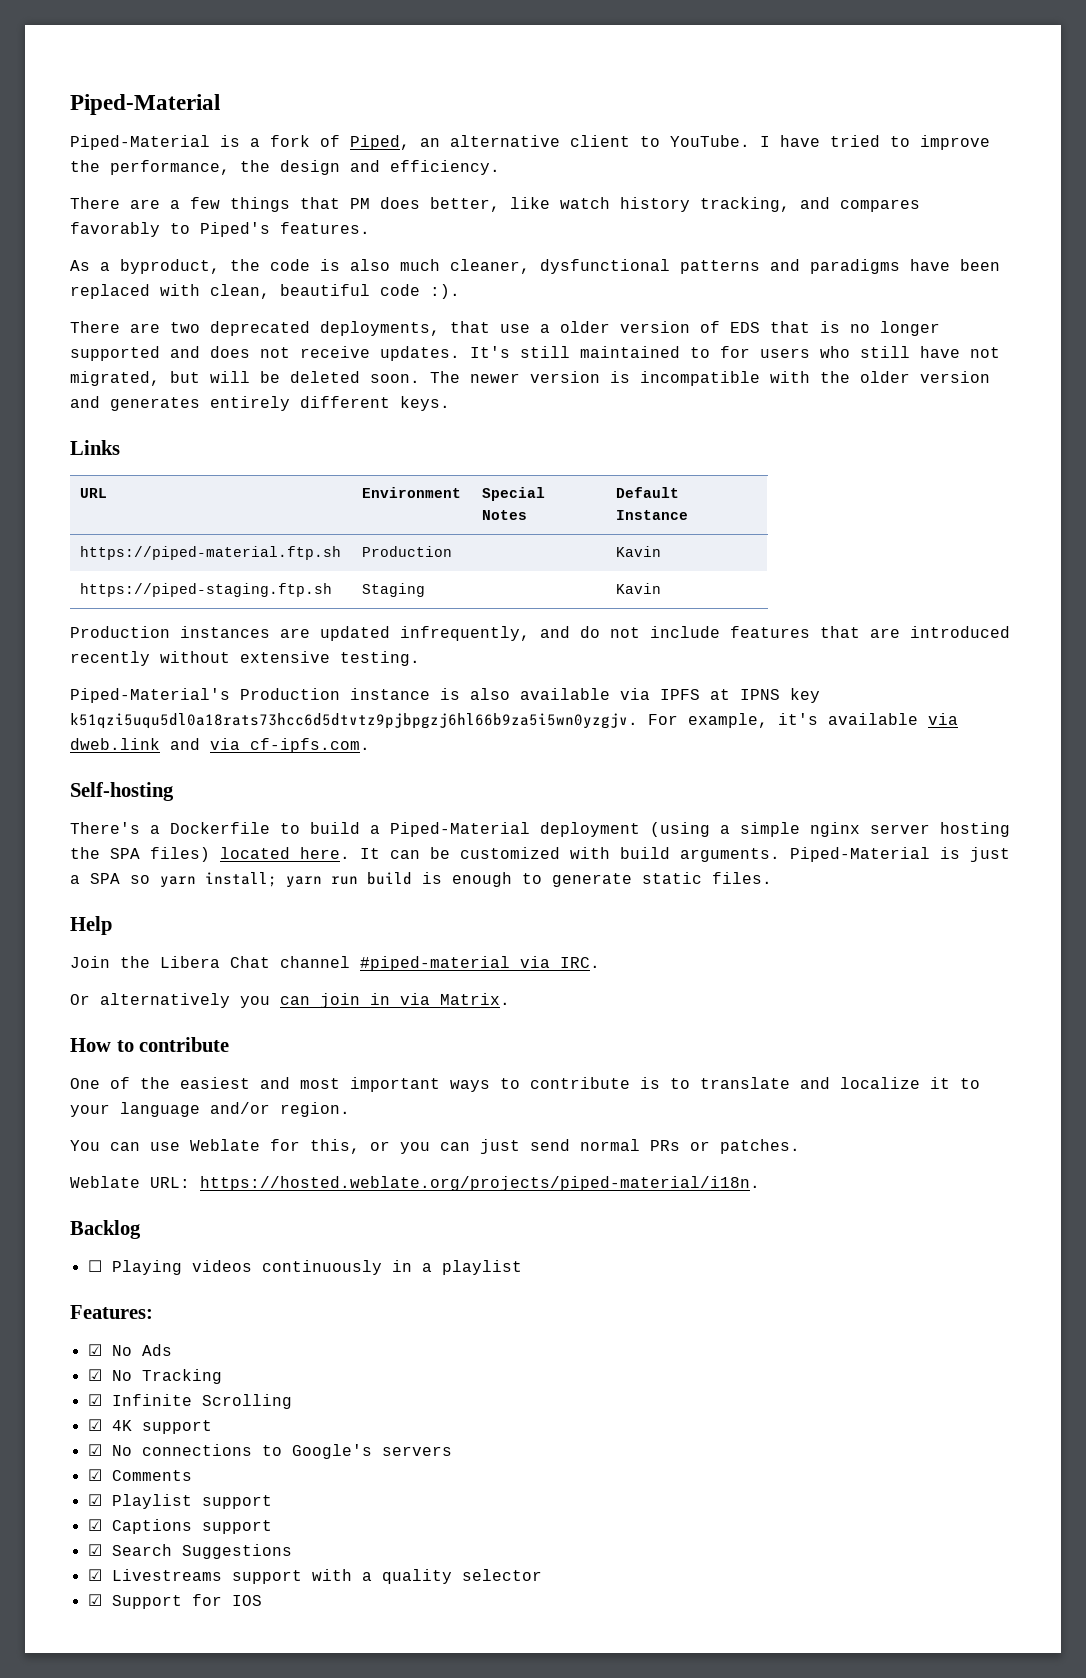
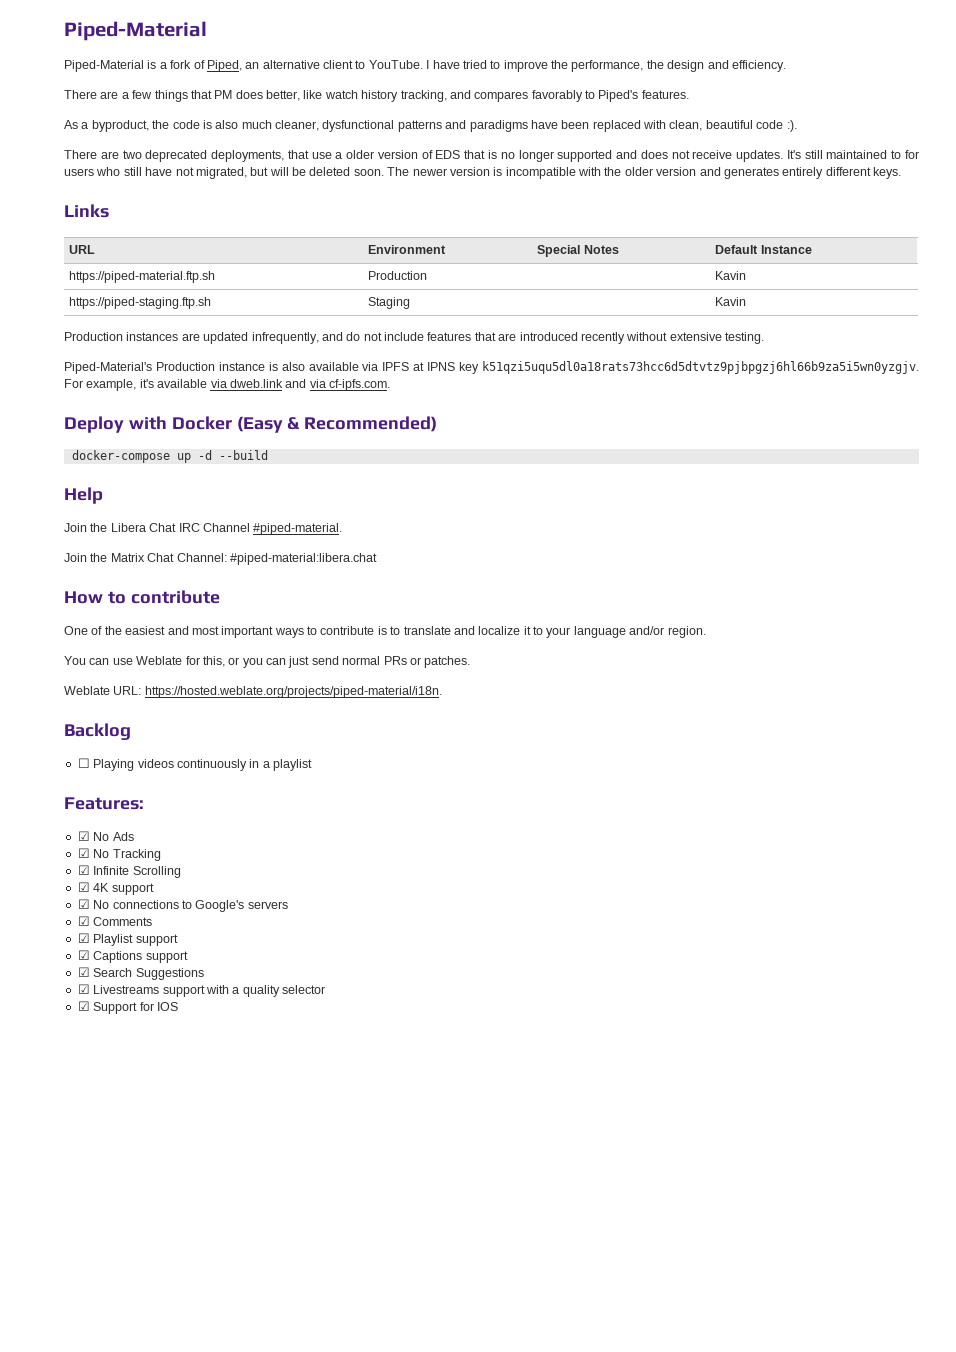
[70,782,174,801] [70,822,1010,837] [70,847,1010,862] [70,872,772,888] Self-hosting // There's a Dockerfile to build a Piped-Material deployment (using a simple nginx server hosting the SPA files) located here. It can be customized with build arguments. Piped-Material is just a SPA so yarn install; yarn run build is enough to generate static files. -> [64,416,438,433] [71,450,268,463] Deploy with Docker (Easy & Recommended) // docker-compose up -d --build
[280,956,600,971] [70,993,510,1008] channel #piped-material via IRC. // Or alternatively you can join in via Matrix. -> [178,523,343,535] [64,553,377,565] IRC Channel #piped-material. // Join the Matrix Chat Channel: #piped-material:libera.chat

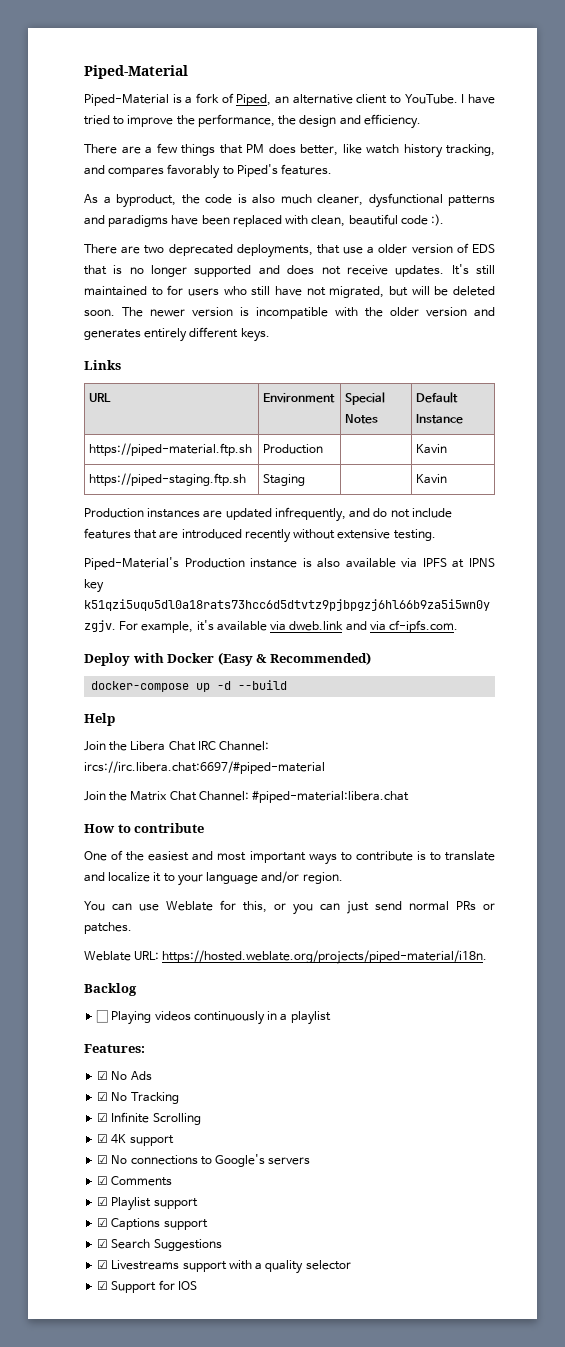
[202,523,343,535] Channel #piped-material. -> [219,741,270,751] [84,761,325,774] Channel: ircs://irc.libera.chat:6697/#piped-material

